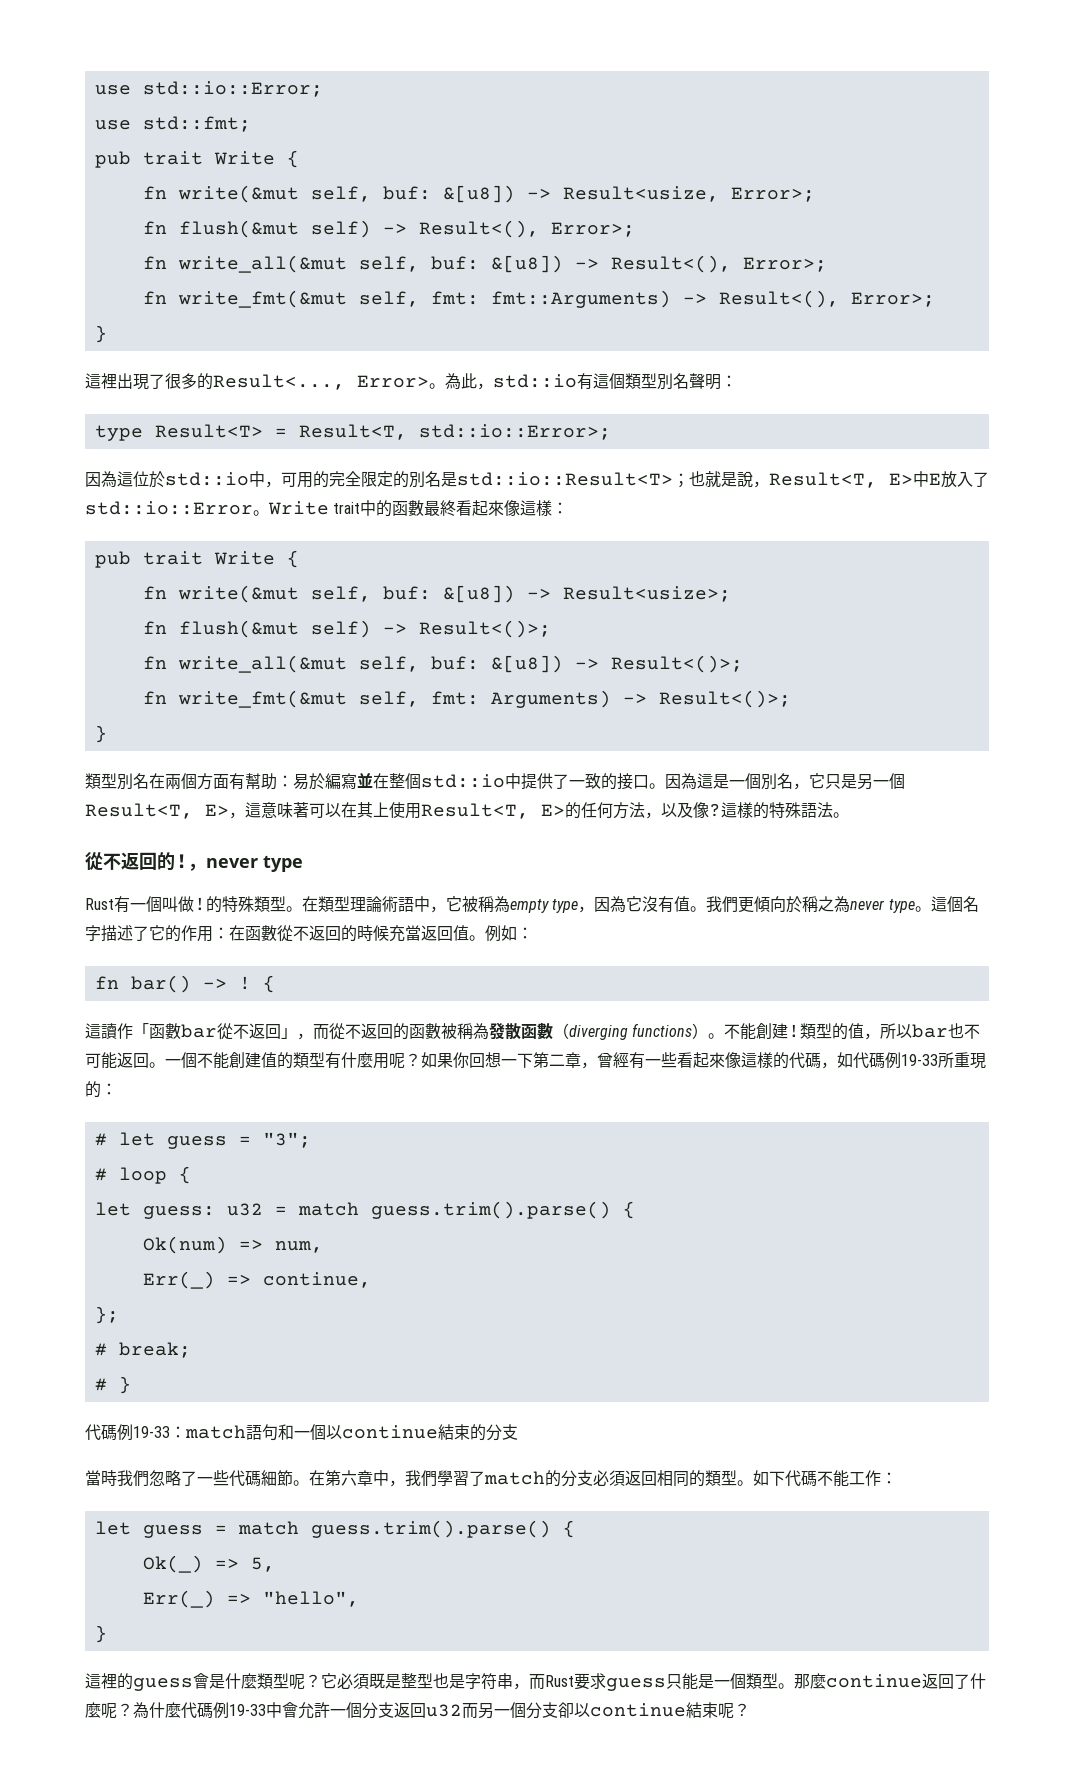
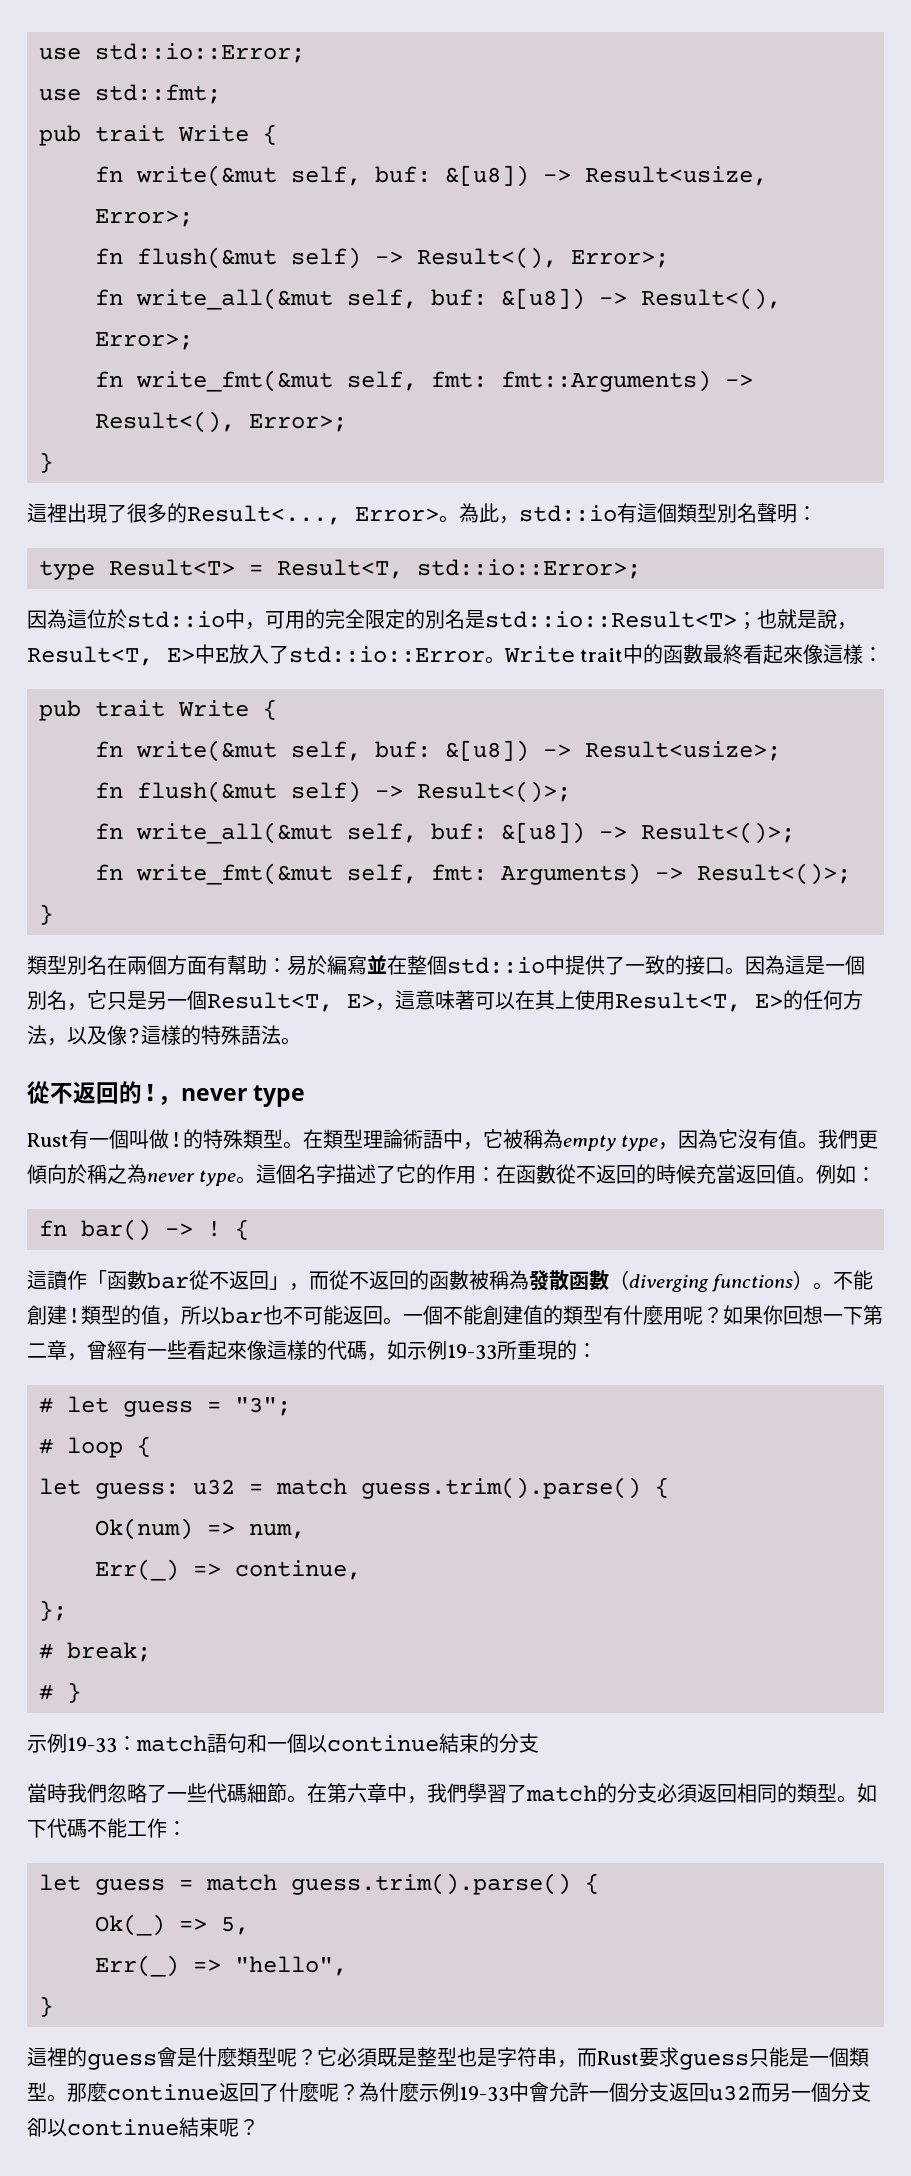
[853,1052,885,1069] 代碼 -> [407,1342,427,1360] 示
[85,1424,117,1441] 代碼 -> [27,1735,47,1753] 示
[181,1702,213,1719] 代碼 -> [419,2084,439,2102] 示

